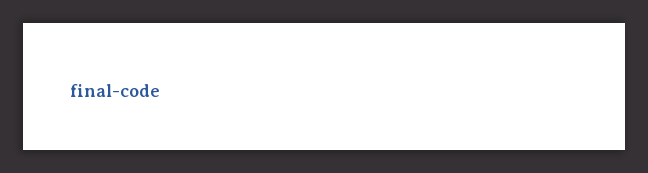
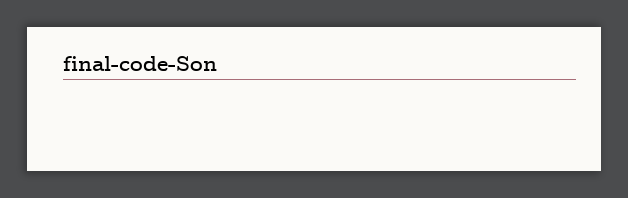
[70,84,160,97] final-code -> [63,56,217,71] final-code-Son

